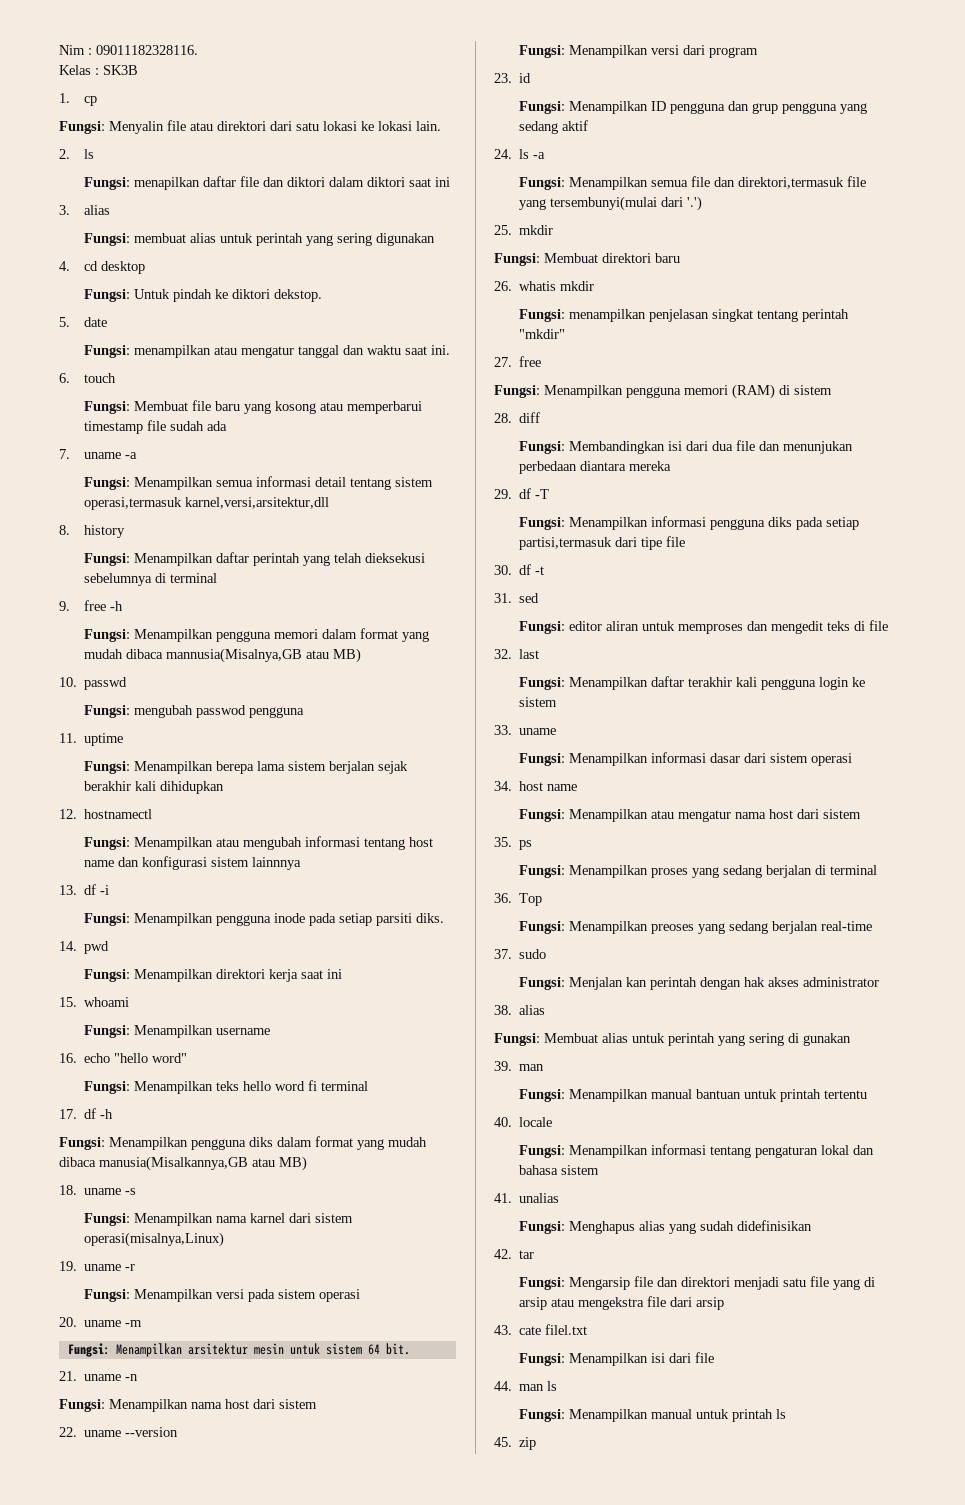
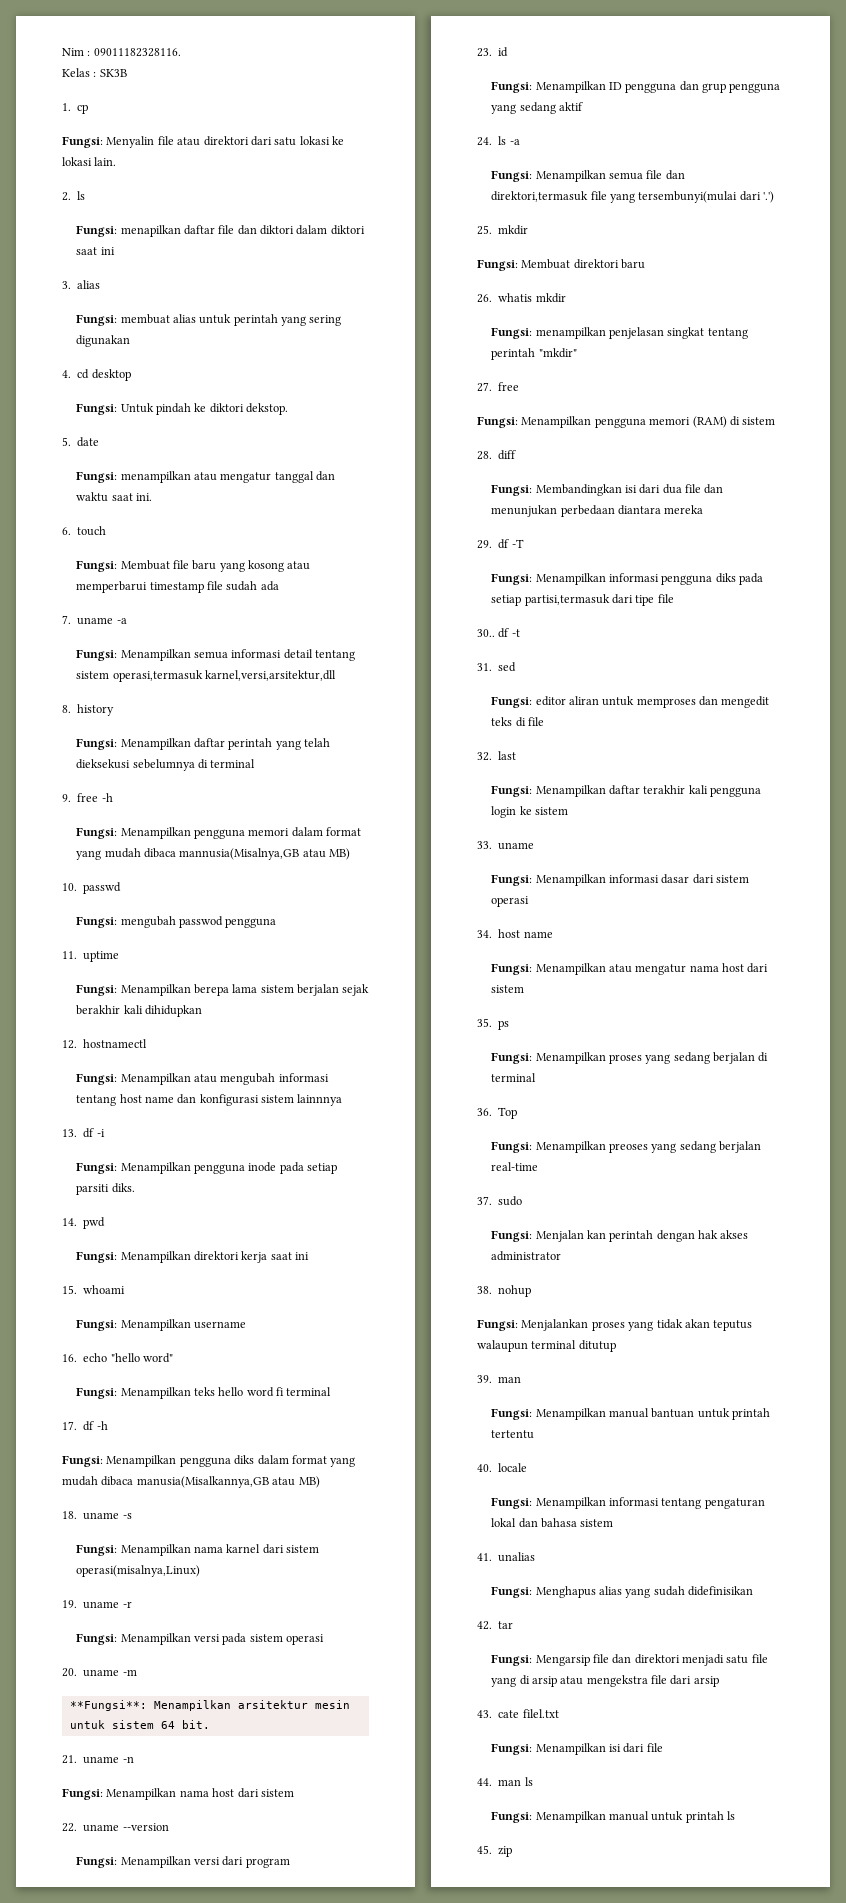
[67,1343,110,1357] Fungsi: -> [69,1700,147,1711] **Fungsi**:
[494,565,512,575] 30. -> [477,629,495,637] 30..
[519,1005,546,1015] [494,1033,851,1046] alias // Fungsi: Membuat alias untuk perintah yang sering di gunakan -> [498,1285,532,1297] [477,1319,753,1331] [477,1340,616,1352] nohup // Fungsi: Menjalankan proses yang tidak akan teputus walaupun terminal ditutup

